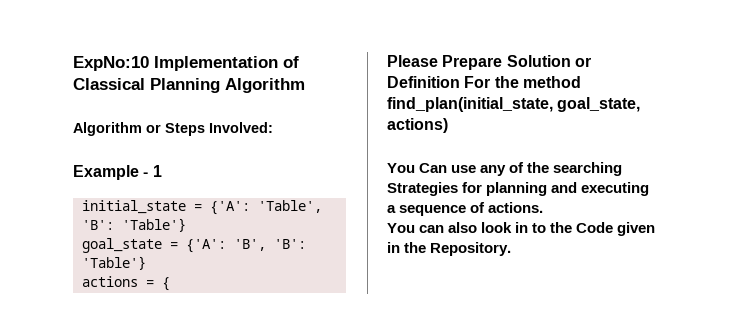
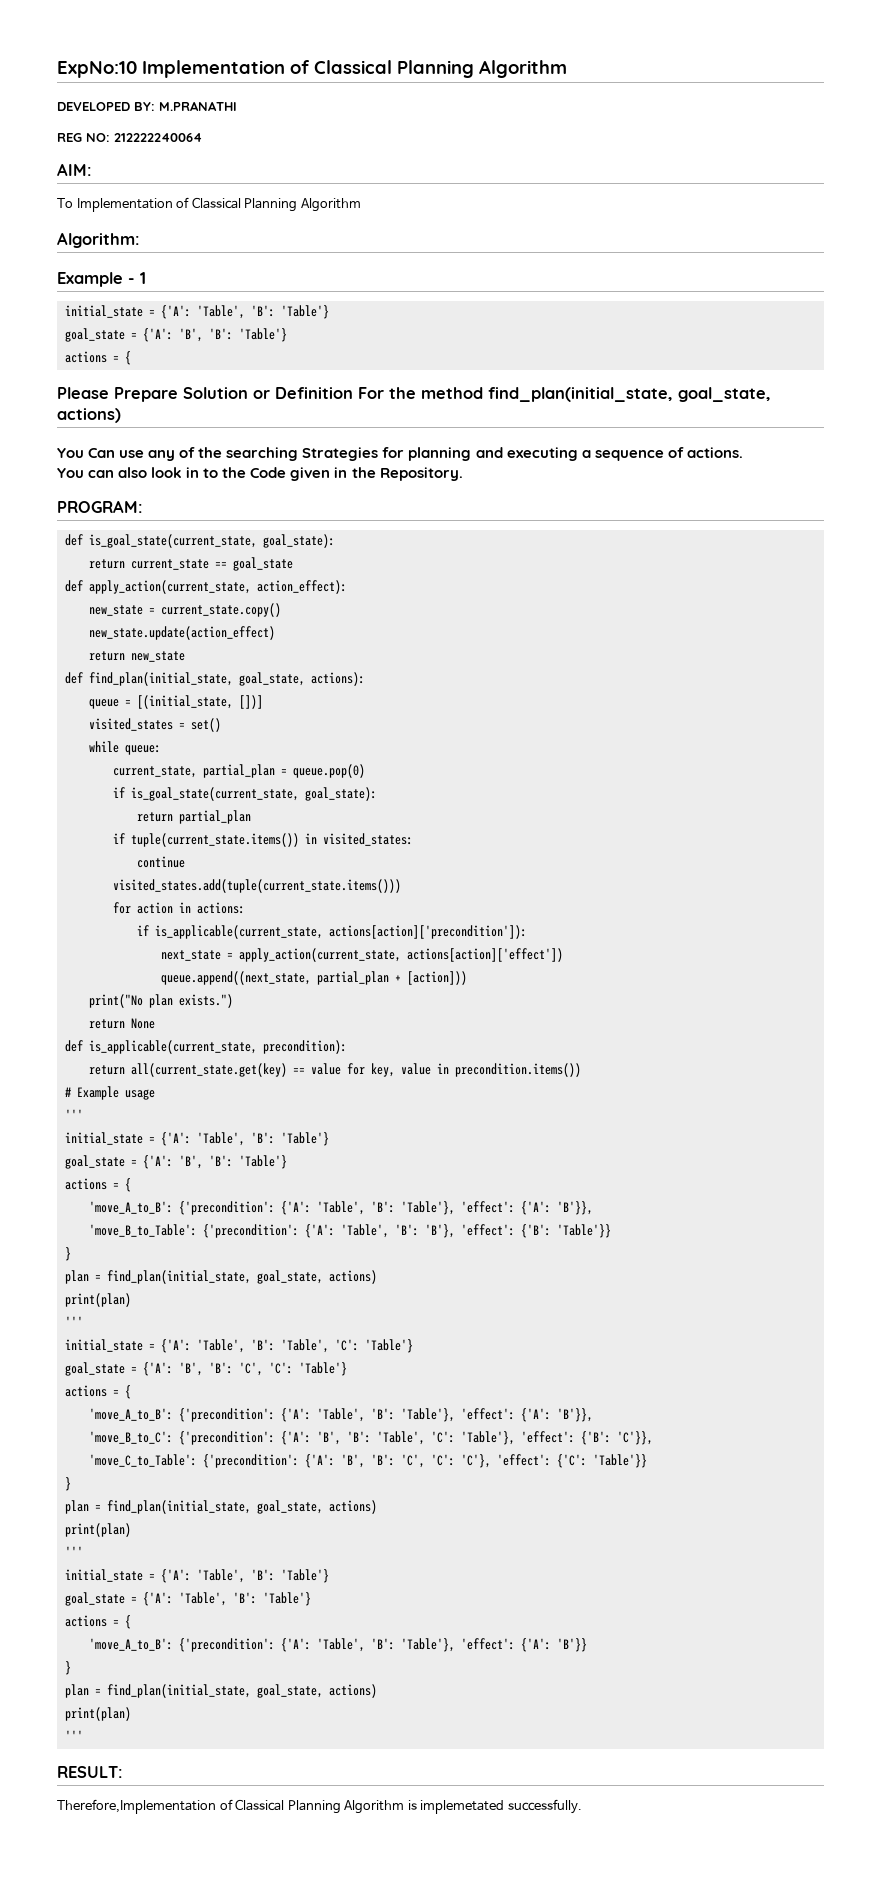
[73,122,273,136] Algorithm or Steps Involved: -> [57,101,237,111] [57,133,202,142] [57,163,92,176] [57,197,361,212] [57,232,140,248] DEVELOPED BY: M.PRANATHI // REG NO: 212222240064 // AIM: // To Implementation of Classical Planning Algorithm // Algorithm:
(512, 249) none -> [57,500,143,513] [64,534,335,548] [88,557,293,571] [64,580,347,594] [88,603,281,617] [88,626,275,640] [88,651,185,662] [64,672,365,686] [88,695,263,709] [88,718,221,732] [88,741,161,755] [112,764,365,778] [112,787,377,801] [136,810,251,824] [112,833,413,847] [136,856,185,868] [112,879,401,893] [112,902,245,914] [136,925,527,939] [160,948,563,962] [160,971,467,985] [88,994,233,1008] [88,1018,155,1029] [64,1040,347,1054] [88,1063,581,1077] [64,1086,155,1100] [64,1109,83,1120] [64,1132,329,1146] [64,1155,287,1169] [64,1178,131,1192] [88,1201,593,1215] [88,1224,611,1238] [64,1247,71,1261] [64,1270,377,1284] [64,1293,131,1307] [64,1316,83,1327] [64,1339,413,1353] [64,1362,347,1376] [64,1385,131,1399] [88,1408,593,1422] [88,1431,653,1445] [88,1454,647,1468] [64,1477,71,1491] [64,1500,377,1514] [64,1523,131,1537] [64,1546,83,1557] [64,1569,329,1583] [64,1592,311,1606] [64,1615,131,1629] [88,1638,587,1652] [64,1661,71,1675] [64,1684,377,1698] [64,1707,131,1721] [64,1730,83,1741] [57,1766,123,1778] [57,1799,582,1814] // PROGRAM: // def is_goal_state(current_state, goal_state): // return current_state == goal_state // def apply_action(current_state, action_effect): // new_state = current_state.copy() // new_state.update(action_effect) // return new_state // def find_plan(initial_state, goal_state, actions): // queue = [(initial_state, [])] // visited_states = set() // while queue: // current_state, partial_plan = queue.pop(0) // if is_goal_state(current_state, goal_state): // return partial_plan // if tuple(current_state.items()) in visited_states: // continue // visited_states.add(tuple(current_state.items())) // for action in actions: // if is_applicable(current_state, actions[action]['precondition']): // next_state = apply_action(current_state, actions[action]['effect']) // queue.append((next_state, partial_plan + [action])) // print("No plan exists.") // return None // def is_applicable(current_state, precondition): // return all(current_state.get(key) == value for key, value in precondition.items()) // # Example usage // ''' // initial_state = {'A': 'Table', 'B': 'Table'} // goal_state = {'A': 'B', 'B': 'Table'} // actions = { // 'move_A_to_B': {'precondition': {'A': 'Table', 'B': 'Table'}, 'effect': {'A': 'B'}}, // 'move_B_to_Table': {'precondition': {'A': 'Table', 'B': 'B'}, 'effect': {'B': 'Table'}} // } // plan = find_plan(initial_state, goal_state, actions) // print(plan) // ''' // initial_state = {'A': 'Table', 'B': 'Table', 'C': 'Table'} // goal_state = {'A': 'B', 'B': 'C', 'C': 'Table'} // actions = { // 'move_A_to_B': {'precondition': {'A': 'Table', 'B': 'Table'}, 'effect': {'A': 'B'}}, // 'move_B_to_C': {'precondition': {'A': 'B', 'B': 'Table', 'C': 'Table'}, 'effect': {'B': 'C'}}, // 'move_C_to_Table': {'precondition': {'A': 'B', 'B': 'C', 'C': 'C'}, 'effect': {'C': 'Table'}} // } // plan = find_plan(initial_state, goal_state, actions) // print(plan) // ''' // initial_state = {'A': 'Table', 'B': 'Table'} // goal_state = {'A': 'Table', 'B': 'Table'} // actions = { // 'move_A_to_B': {'precondition': {'A': 'Table', 'B': 'Table'}, 'effect': {'A': 'B'}} // } // plan = find_plan(initial_state, goal_state, actions) // print(plan) // ''' // RESULT: // Therefore,Implementation of Classical Planning Algorithm is implemetated successfully.

